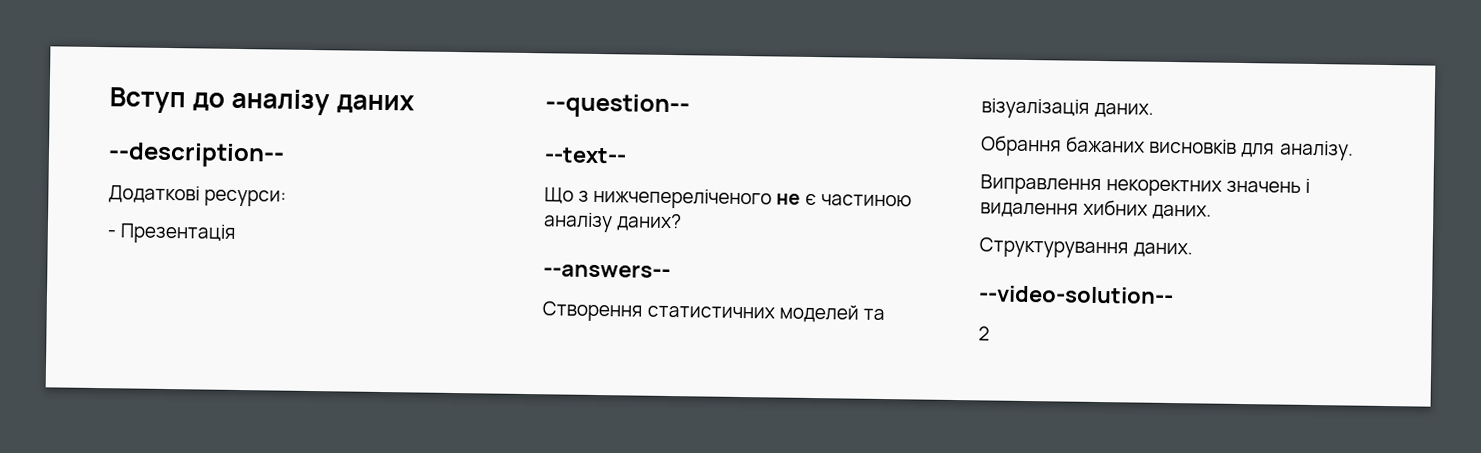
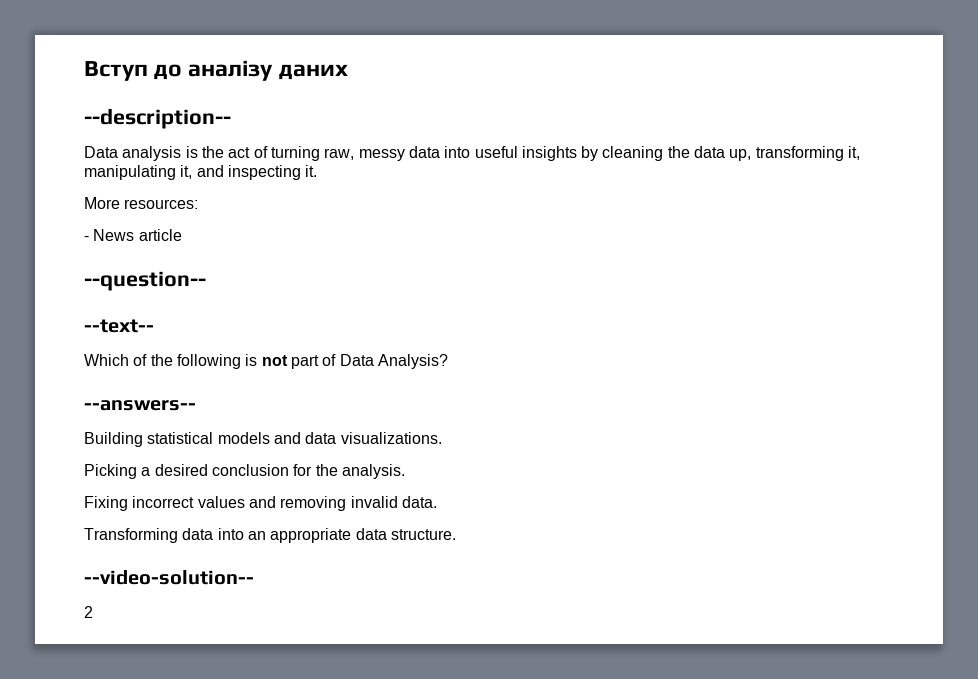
[108,185,288,207] Додаткові ресурси: -> [84,146,861,161] [84,165,318,180] [84,197,199,209] Data analysis is the act of turning raw, messy data into useful insights by cleaning the data up, transforming it, manipulating it, and inspecting it. // More resources:
[120,223,237,244] Презентація -> [93,229,182,241] News article
[544,187,912,210] [543,212,683,233] [543,263,671,279] [542,301,886,323] [981,98,1155,119] [981,135,1354,161] [980,174,1311,197] [980,199,1213,220] [979,237,1194,259] Що з нижчепереліченого не є частиною аналізу даних? // --answers-- // Створення статистичних моделей та візуалізація даних. // Обрання бажаних висновків для аналізу. // Виправлення некоректних значень і видалення хибних даних. // Структурування даних. -> [84,354,448,369] [84,400,196,411] [84,432,442,447] [84,464,405,479] [84,496,437,511] [84,528,456,543] Which of the following is not part of Data Analysis? // --answers-- // Building statistical models and data visualizations. // Picking a desired conclusion for the analysis. // Fixing incorrect values and removing invalid data. // Transforming data into an appropriate data structure.

